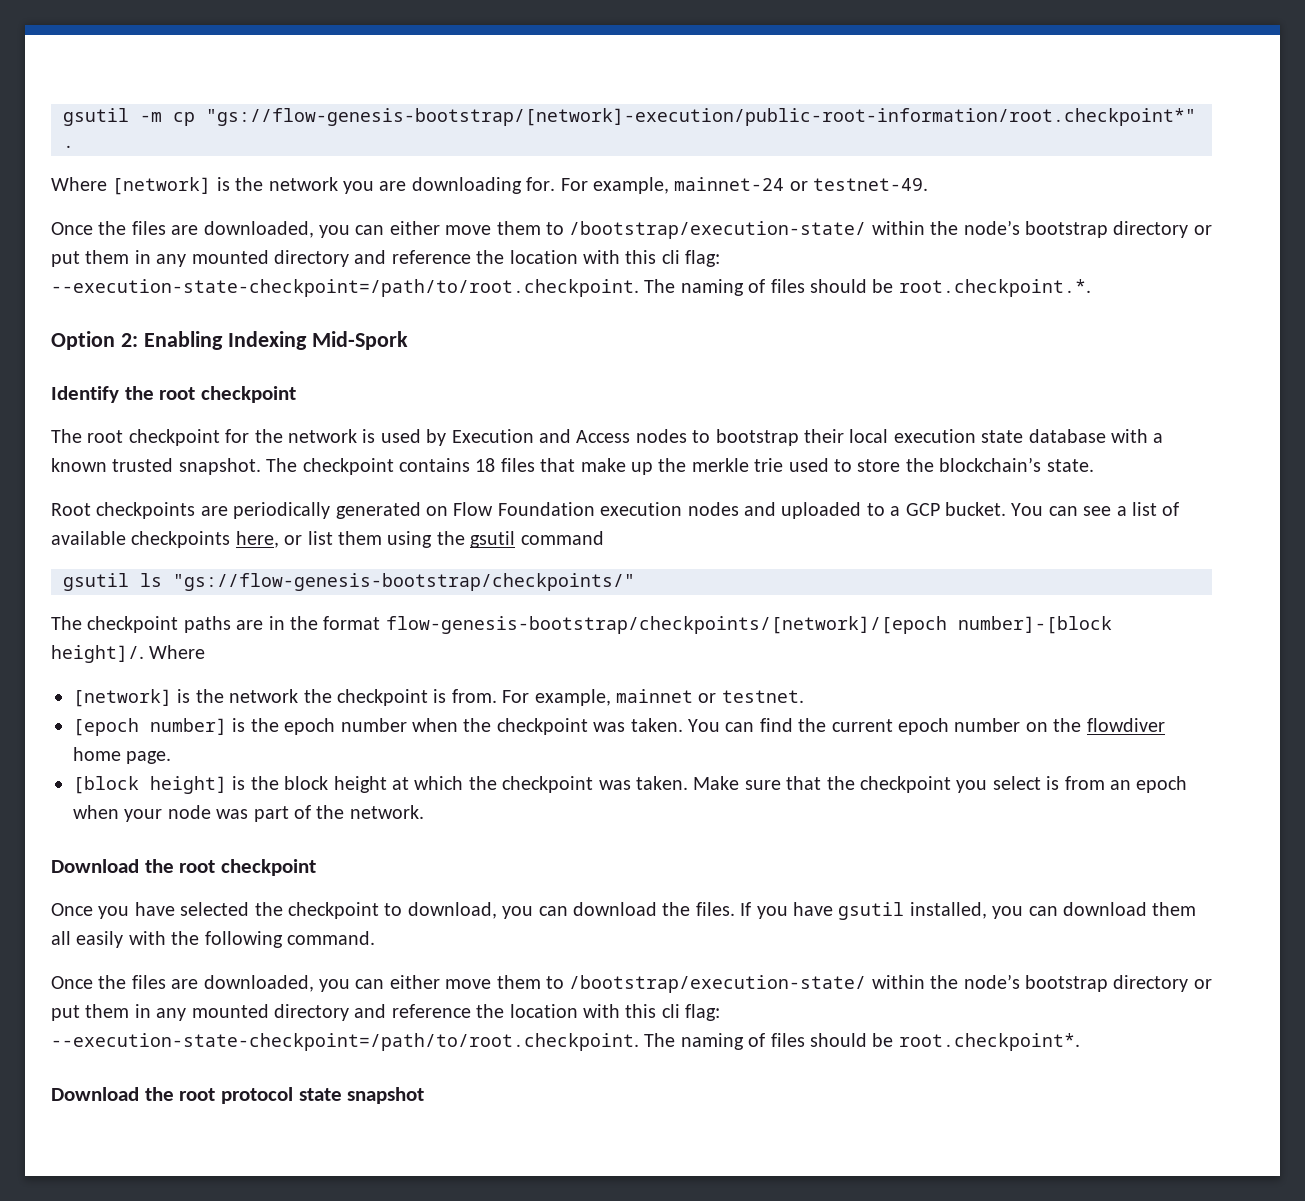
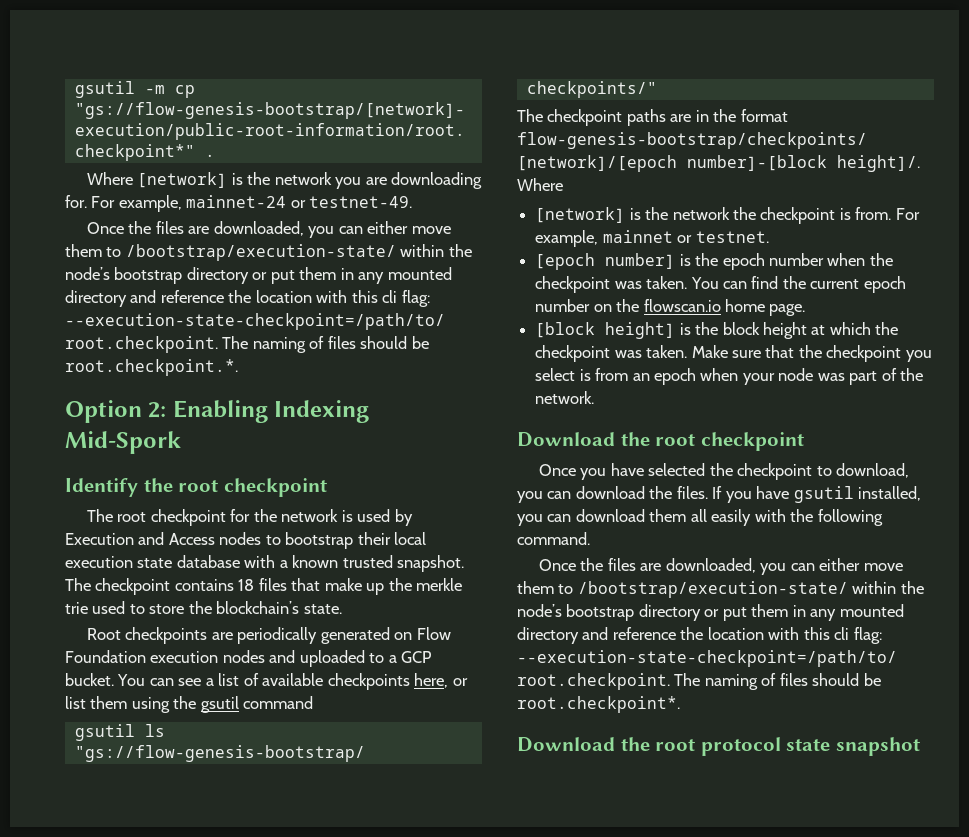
[1086,718,1165,732] flowdiver -> [643,299,721,312] flowscan.io

